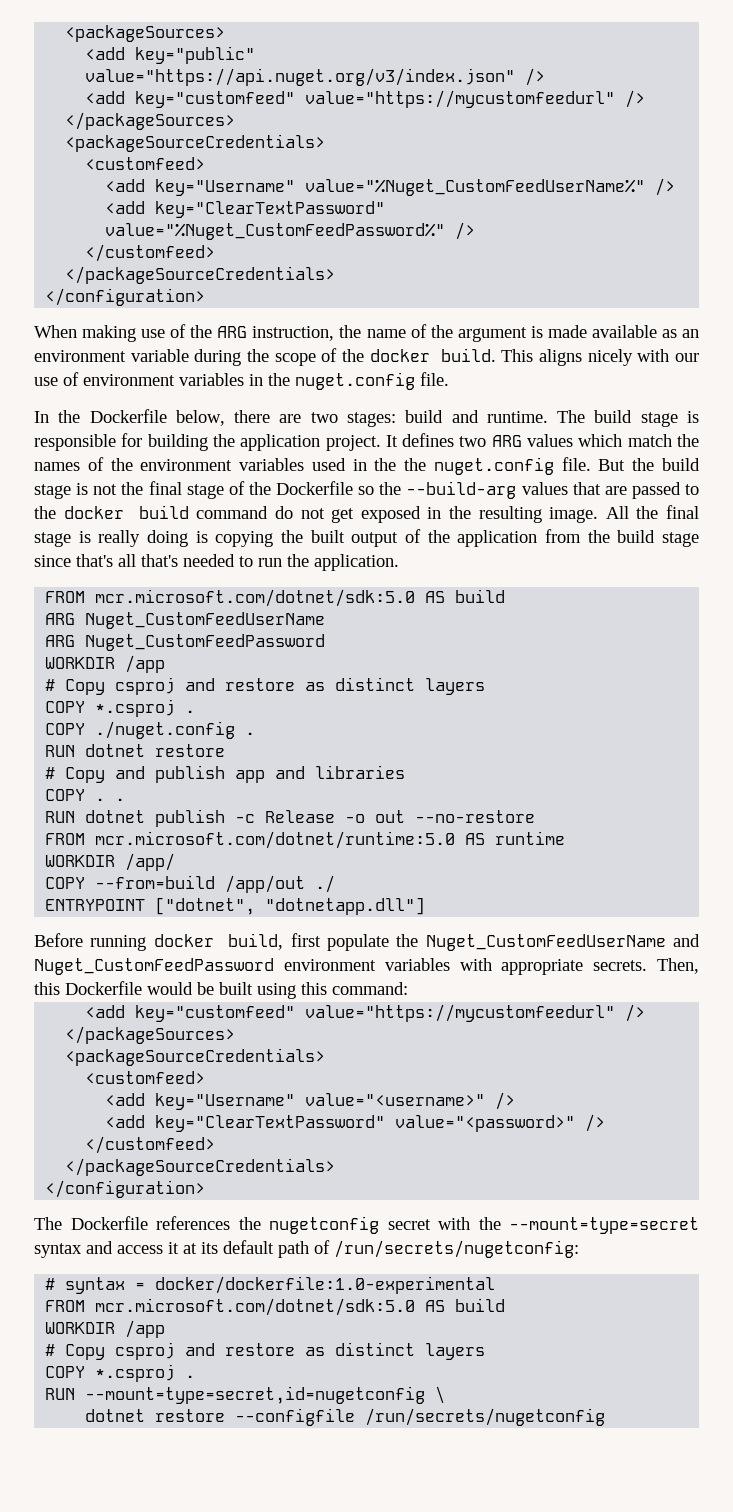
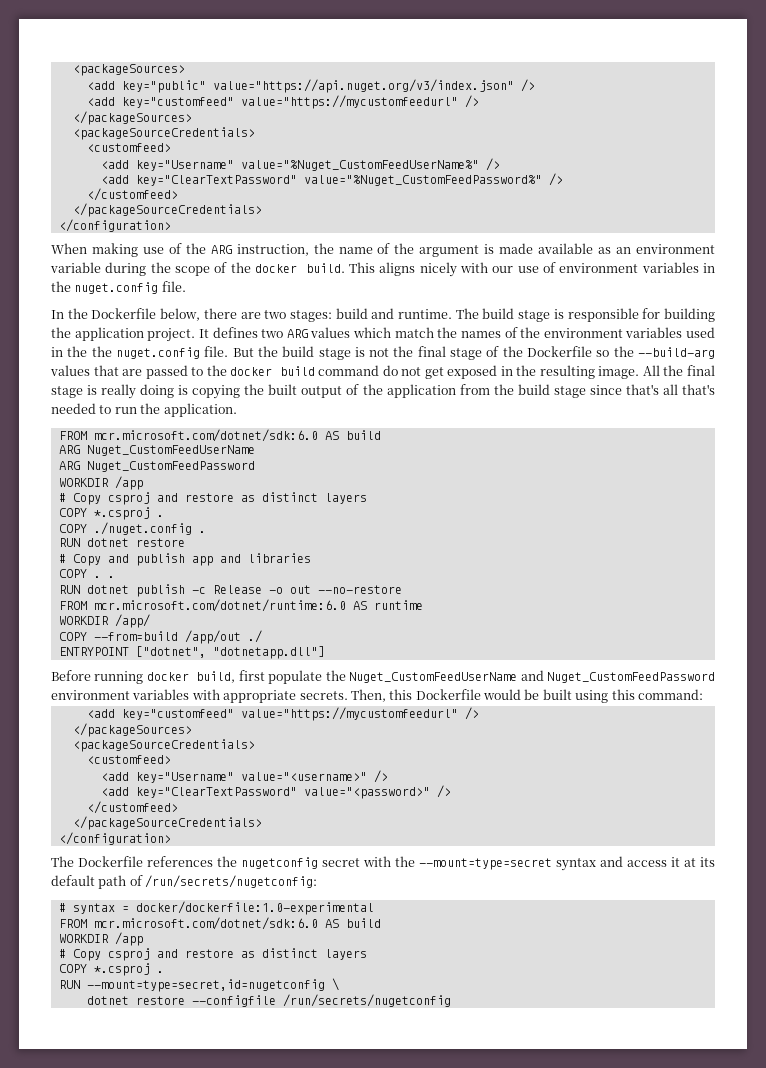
[95,589,416,607] mcr.microsoft.com/dotnet/sdk:5.0 -> [93,429,318,442] mcr.microsoft.com/dotnet/sdk:6.0
[95,831,456,849] mcr.microsoft.com/dotnet/runtime:5.0 -> [93,599,346,612] mcr.microsoft.com/dotnet/runtime:6.0
[95,1298,416,1316] mcr.microsoft.com/dotnet/sdk:5.0 -> [93,917,318,930] mcr.microsoft.com/dotnet/sdk:6.0

